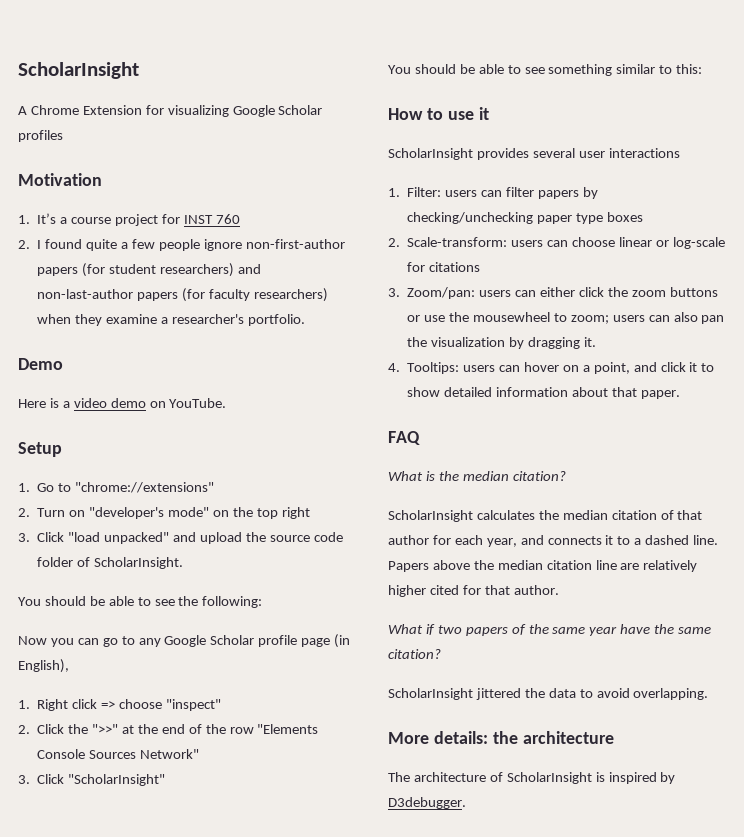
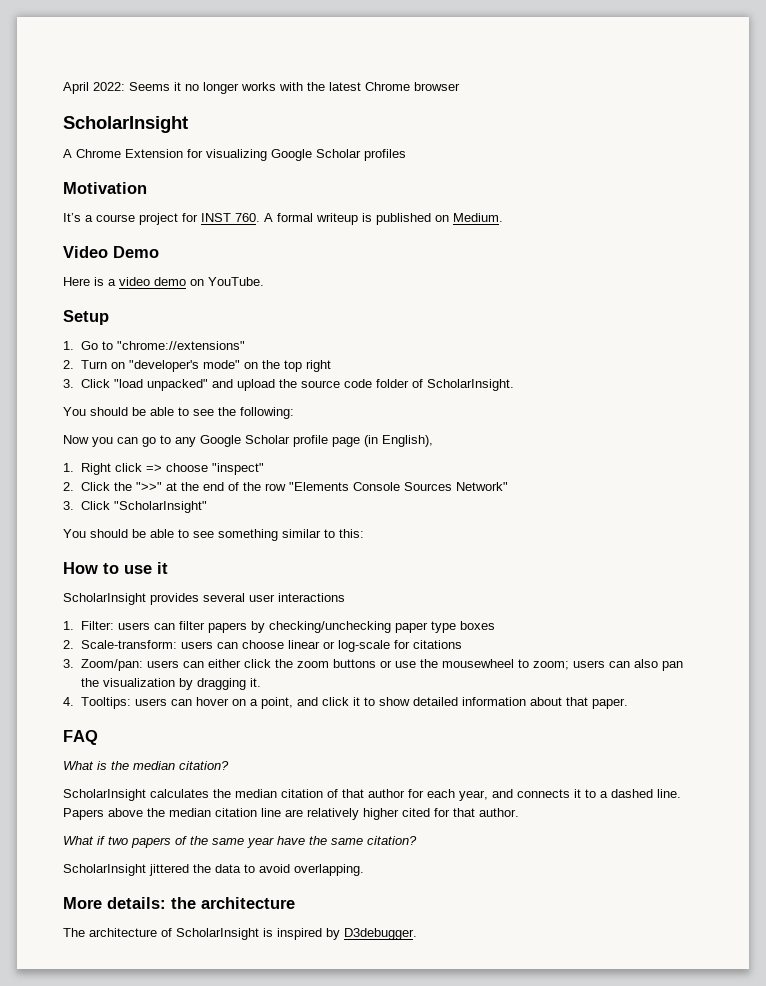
(18, 70) none -> [63,82,460,94] April 2022: Seems it no longer works with the latest Chrome browser //
[18,215,30,224] 1. -> (147, 188) none
[215,214,240,224] [18,239,345,251] [37,263,261,277] [37,288,328,302] [37,314,305,326] 760 // 2. I found quite a few people ignore non-first-author papers (for student researchers) and non-last-author papers (for faculty researchers) when they examine a researcher's portfolio. // -> [235,213,503,225] [63,246,108,258] 760. A formal writeup is published on Medium. // Video

